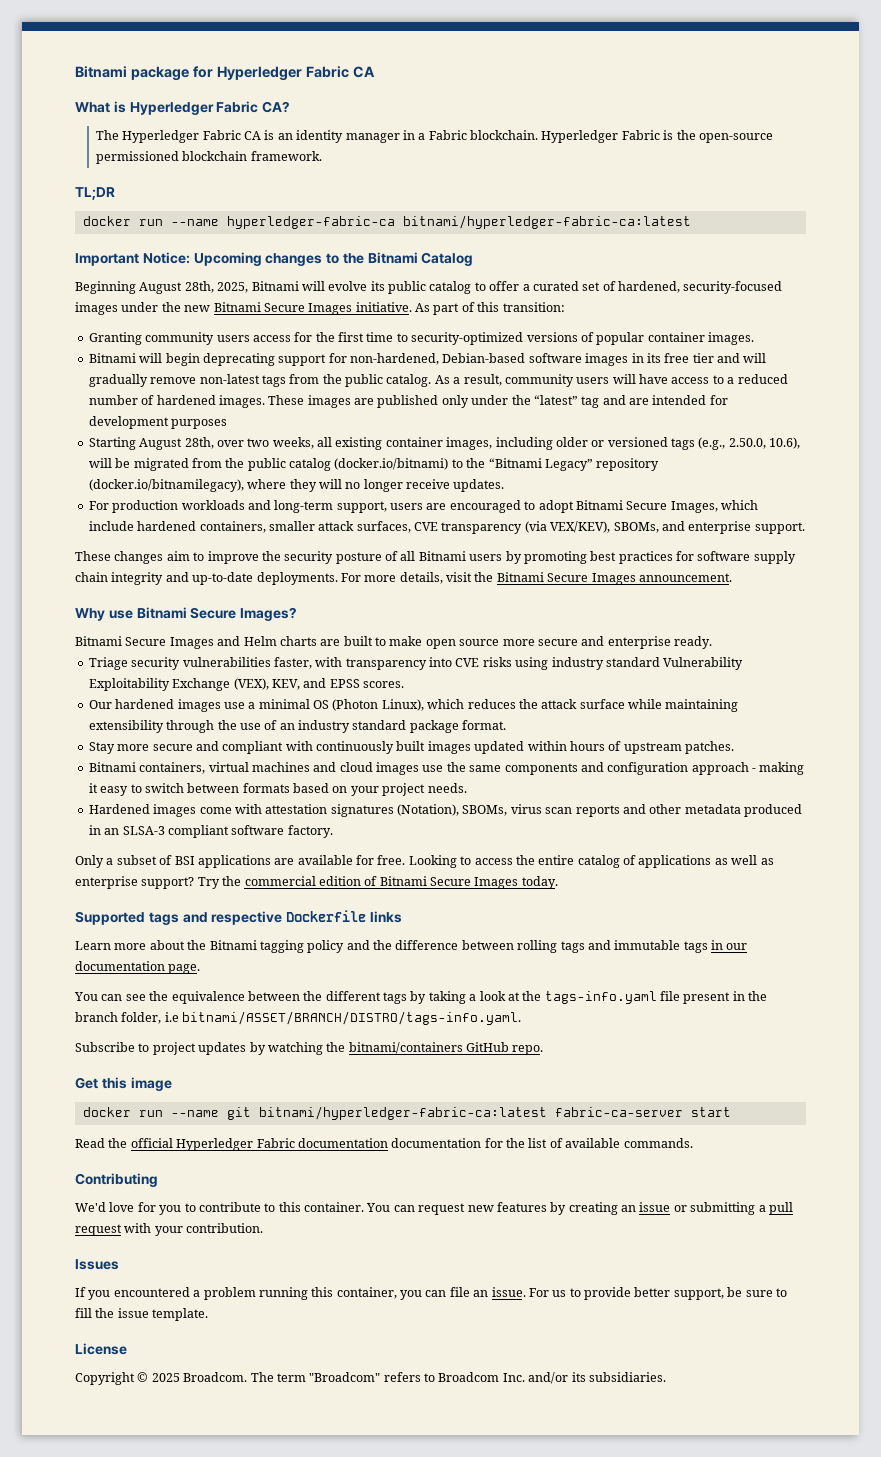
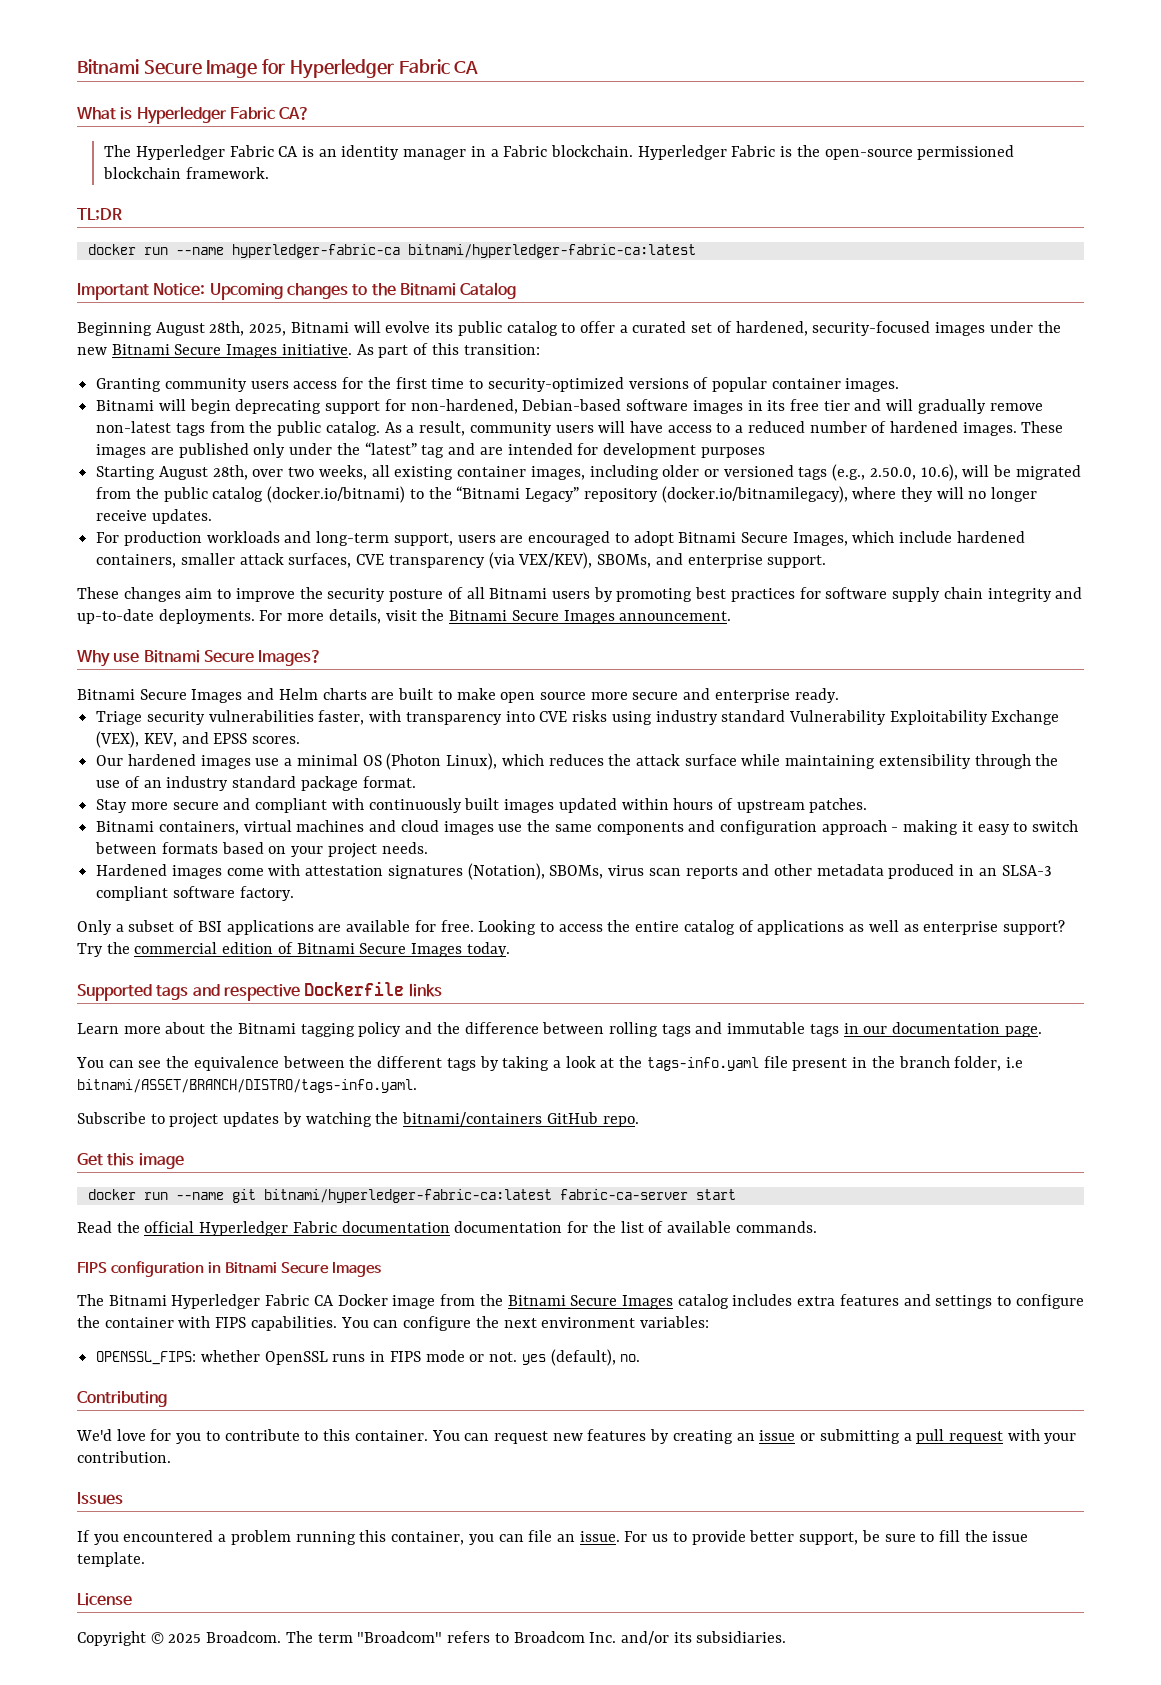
[75,66,189,81] Bitnami package -> [77,59,258,78] Bitnami Secure Image
(693, 1143) none -> [77,1261,382,1277] [77,1294,1084,1309] [77,1316,709,1331] [96,1349,641,1366] // FIPS configuration in Bitnami Secure Images // The Bitnami Hyperledger Fabric CA Docker image from the Bitnami Secure Images catalog includes extra features and settings to configure the container with FIPS capabilities. You can configure the next environment variables: // OPENSSL_FIPS: whether OpenSSL runs in FIPS mode or not. yes (default), no.

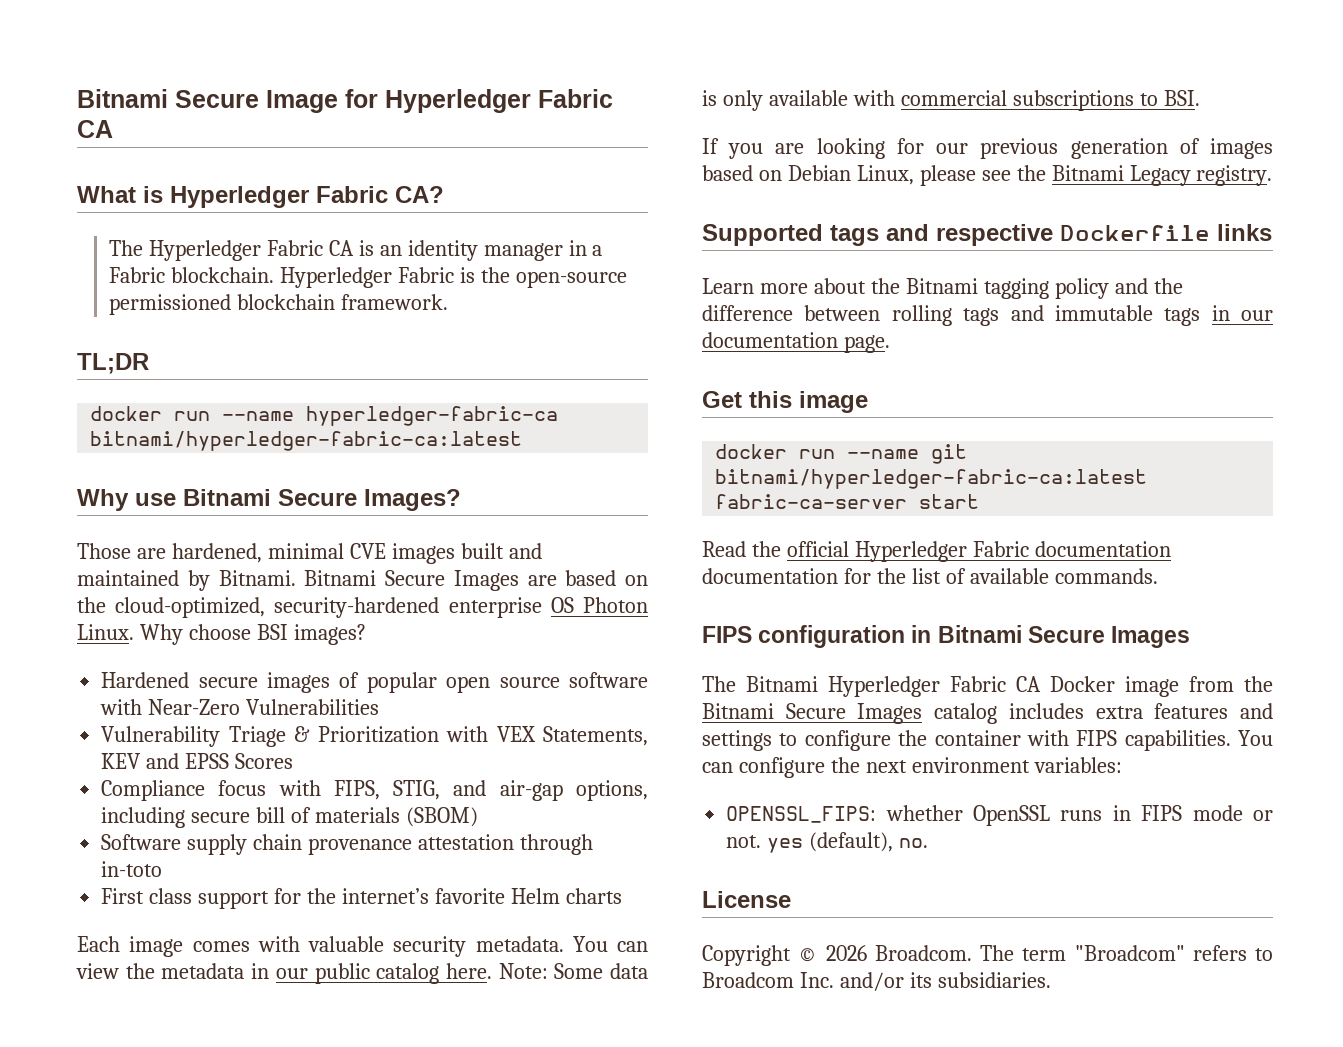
[77,282,517,300] [77,321,1061,336] [77,343,540,358] [96,377,900,392] [96,399,1043,414] [96,421,1064,436] [96,442,765,458] [96,464,1081,481] [96,486,1038,503] [96,509,212,524] [96,531,1025,546] [96,552,827,569] [77,587,1083,602] [77,609,732,624] // Important Notice: Upcoming changes to the Bitnami Catalog // Beginning August 28th, 2025, Bitnami will evolve its public catalog to offer a curated set of hardened, security-focused images under the new Bitnami Secure Images initiative. As part of this transition: // Granting community users access for the first time to security-optimized versions of popular container images. // Bitnami will begin deprecating support for non-hardened, Debian-based software images in its free tier and will gradually remove non-latest tags from the public catalog. As a result, community users will have access to a reduced number of hardened images. These images are published only under the “latest” tag and are intended for development purposes // Starting August 28th, over two weeks, all existing container images, including older or versioned tags (e.g., 2.50.0, 10.6), will be migrated from the public catalog (docker.io/bitnami) to the “Bitnami Legacy” repository (docker.io/bitnamilegacy), where they will no longer receive updates. // For production workloads and long-term support, users are encouraged to adopt Bitnami Secure Images, which include hardened containers, smaller attack surfaces, CVE transparency (via VEX/KEV), SBOMs, and enterprise support. // These changes aim to improve the security posture of all Bitnami users by promoting best practices for software supply chain integrity and up-to-date deployments. For more details, visit the Bitnami Secure Images announcement. -> (523, 441) none
[77,688,839,703] [96,710,1060,725] [96,731,301,748] [96,753,1059,770] [96,776,416,791] [96,798,868,813] [96,820,1079,835] [95,842,428,858] [96,863,1052,880] [96,886,294,901] [77,920,1065,935] [77,942,510,957] Bitnami Secure Images and Helm charts are built to make open source more secure and enterprise ready. // Triage security vulnerabilities faster, with transparency into CVE risks using industry standard Vulnerability Exploitability Exchange (VEX), KEV, and EPSS scores. // Our hardened images use a minimal OS (Photon Linux), which reduces the attack surface while maintaining extensibility through the use of an industry standard package format. // Stay more secure and compliant with continuously built images updated within hours of upstream patches. // Bitnami containers, virtual machines and cloud images use the same components and configuration approach - making it easy to switch between formats based on your project needs. // Hardened images come with attestation signatures (Notation), SBOMs, virus scan reports and other metadata produced in an SLSA-3 compliant software factory. // Only a subset of BSI applications are available for free. Looking to access the entire catalog of applications as well as enterprise support? Try the commercial edition of Bitnami Secure Images today. -> [77,543,542,564] [77,570,648,591] [77,597,648,618] [77,624,366,645] [101,672,648,693] [100,699,380,715] [101,726,648,747] [101,753,294,769] [101,780,648,801] [101,807,478,828] [101,834,593,855] [101,861,163,877] [101,888,622,909] [77,936,648,957] [76,963,648,984] [702,90,1200,111] [702,138,1273,159] [702,165,1273,186] Those are hardened, minimal CVE images built and maintained by Bitnami. Bitnami Secure Images are based on the cloud-optimized, security-hardened enterprise OS Photon Linux. Why choose BSI images? // Hardened secure images of popular open source software with Near-Zero Vulnerabilities // Vulnerability Triage & Prioritization with VEX Statements, KEV and EPSS Scores // Compliance focus with FIPS, STIG, and air-gap options, including secure bill of materials (SBOM) // Software supply chain provenance attestation through in-toto // First class support for the internet’s favorite Helm charts // Each image comes with valuable security metadata. You can view the metadata in our public catalog here. Note: Some data is only available with commercial subscriptions to BSI. // If you are looking for our previous generation of images based on Debian Linux, please see the Bitnami Legacy registry.
[76,1056,1023,1071] [77,1079,417,1093] [77,1112,639,1128] // You can see the equivalence between the different tags by taking a look at the tags-info.yaml file present in the branch folder, i.e bitnami/ASSET/BRANCH/DISTRO/tags-info.yaml. // Subscribe to project updates by watching the bitnami/containers GitHub repo. -> (890, 344) none
[77,1391,167,1407] [76,1429,1077,1444] [77,1451,171,1463] [77,1492,123,1505] [77,1530,1029,1545] [77,1552,145,1567] // Contributing // We'd love for you to contribute to this container. You can request new features by creating an issue or submitting a pull request with your contribution. // Issues // If you encountered a problem running this container, you can file an issue. For us to provide better support, be sure to fill the issue template. -> (929, 843) none
[168,1633,202,1643] 2025 -> [825,945,867,961] 2026

